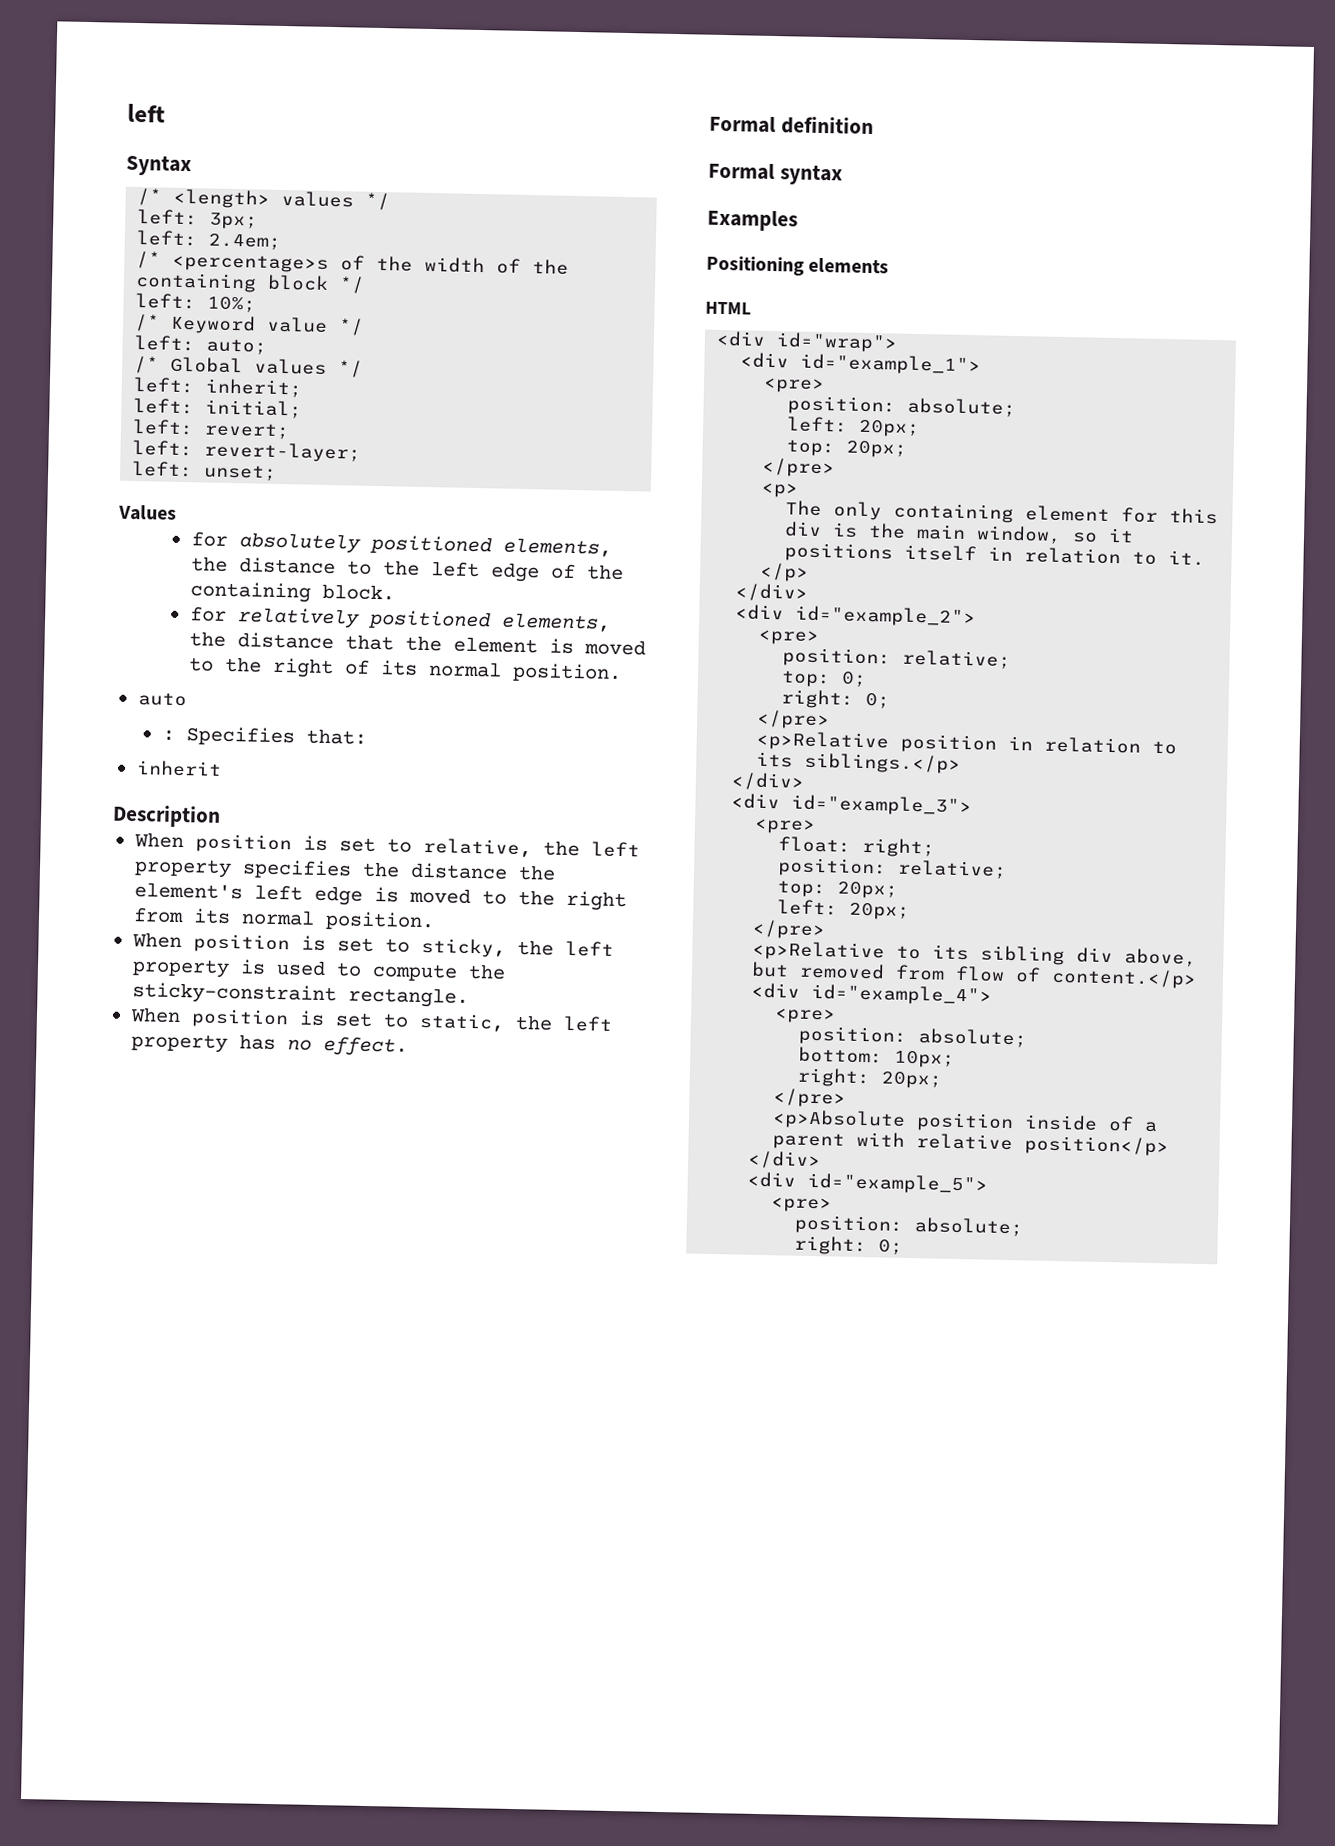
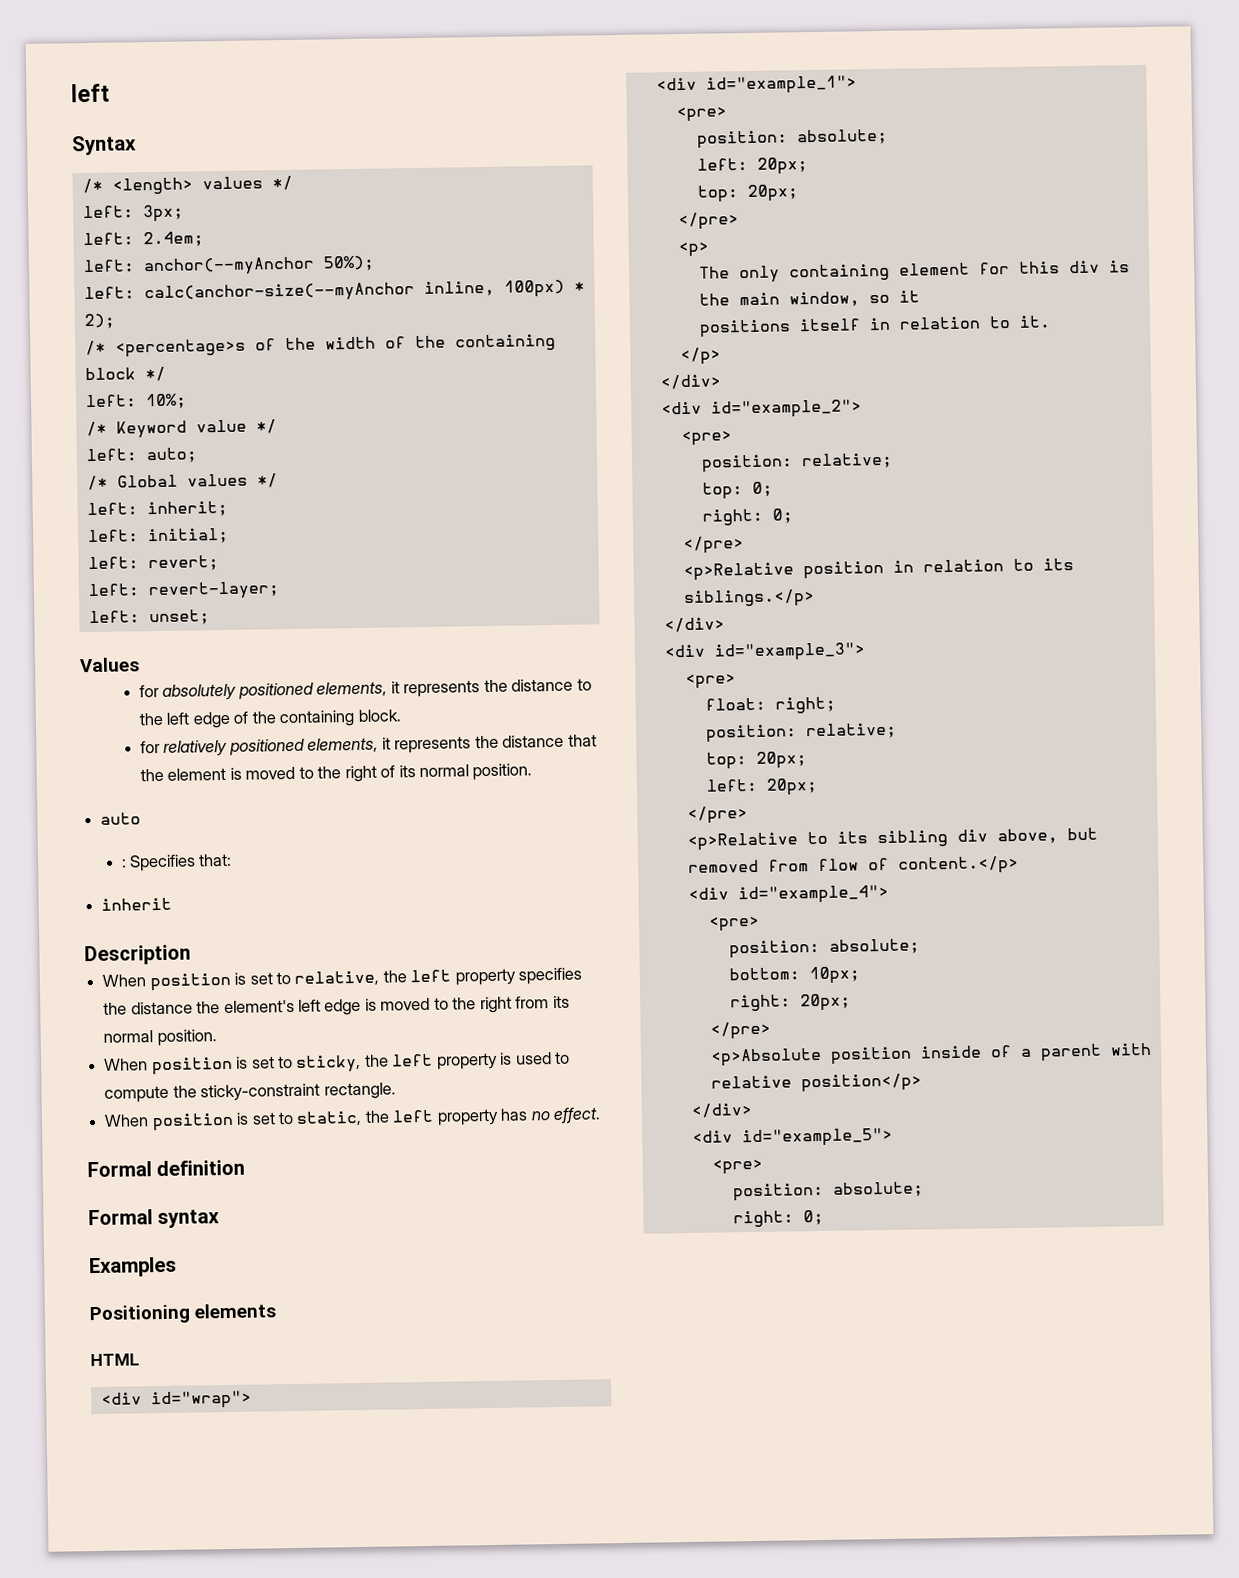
(282, 241) none -> [82,255,375,277] [83,279,585,304] [83,313,115,330] // left: anchor(--myAnchor 50%); // left: calc(anchor-size(--myAnchor inline, 100px) * 2);
(612, 547) none -> [390,680,481,698] it represents
(611, 622) none -> [381,736,472,754] it represents

